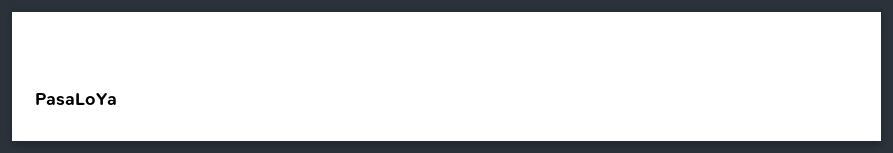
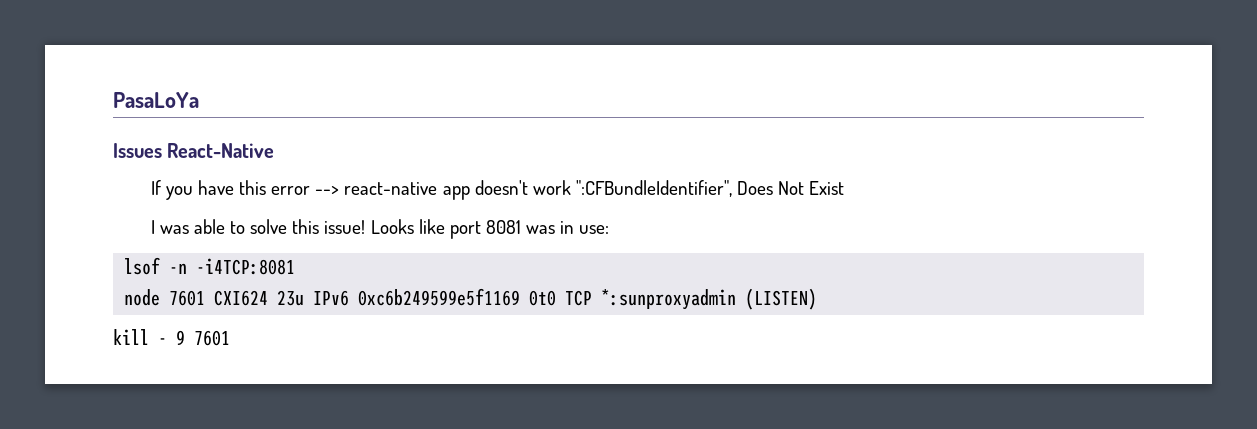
(117, 99) none -> [113,143,275,158] [150,180,845,200] [150,219,610,239] [124,257,296,275] [124,288,818,310] [113,329,230,346] // Issues React-Native // If you have this error --> react-native app doesn't work ":CFBundleIdentifier", Does Not Exist // I was able to solve this issue! Looks like port 8081 was in use: // lsof -n -i4TCP:8081 // node 7601 CXI624 23u IPv6 0xc6b249599e5f1169 0t0 TCP *:sunproxyadmin (LISTEN) // kill - 9 7601

